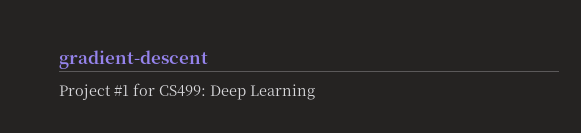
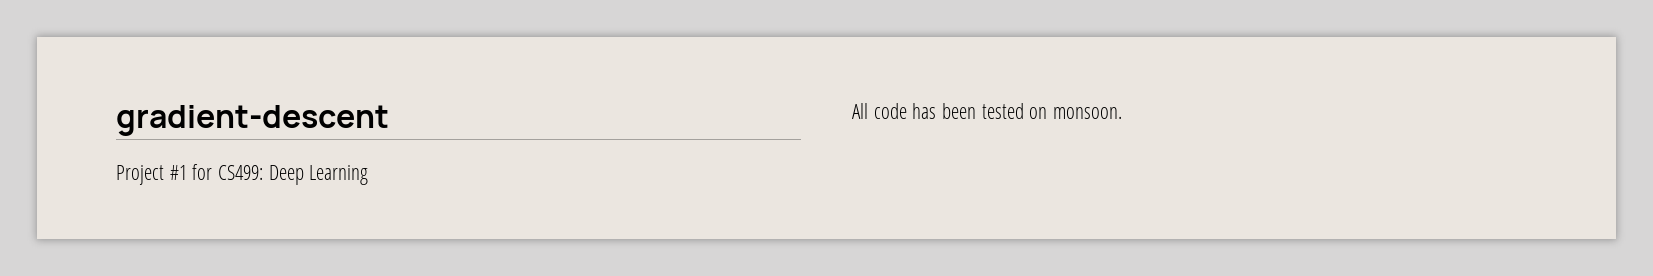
(315, 92) none -> [852,103,1123,119] // All code has been tested on monsoon.

